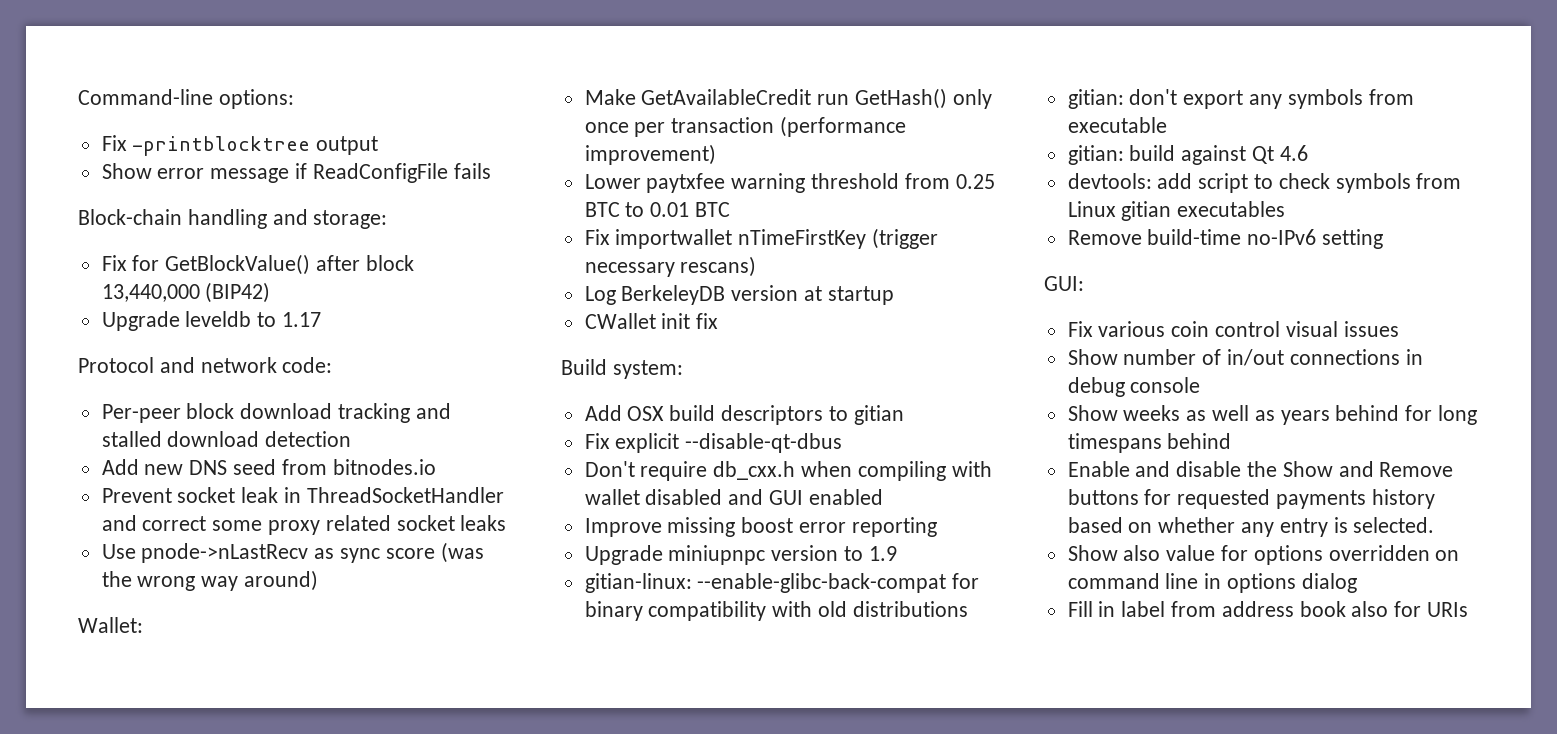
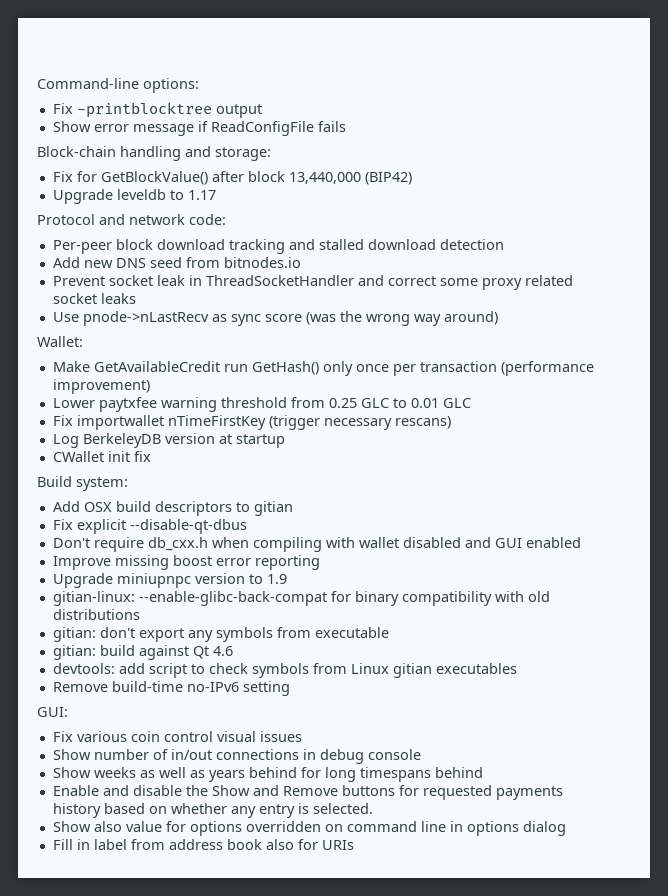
[584,202,620,217] BTC -> [360,398,389,408] GLC
[695,202,731,217] BTC -> [442,398,471,408] GLC

